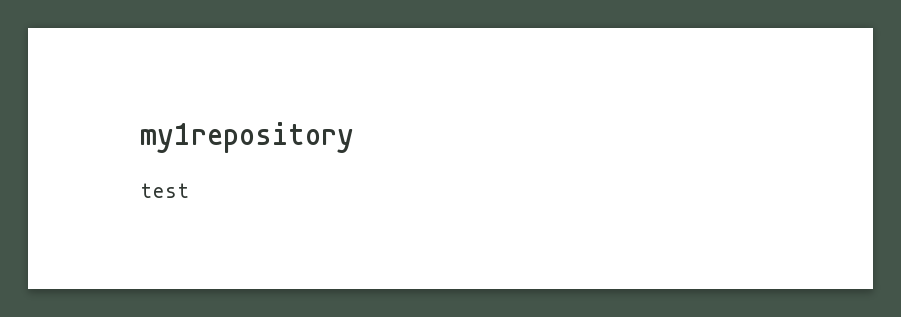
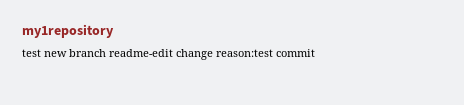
(189, 190) none -> [44,49,315,60] new branch readme-edit change reason:test commit

